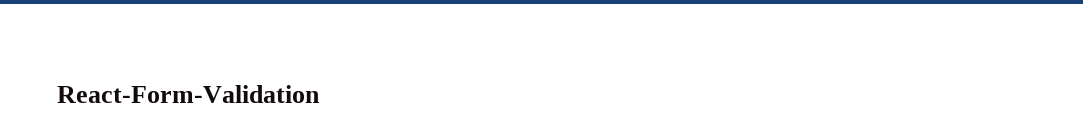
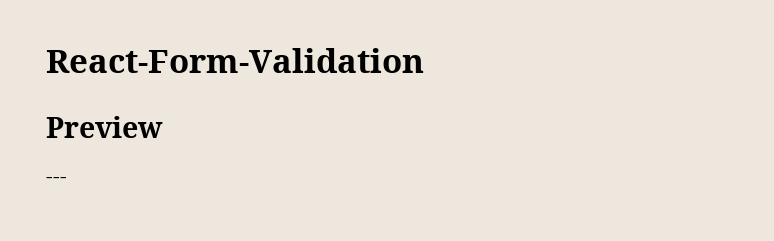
(320, 94) none -> [46,116,163,138] [46,177,67,184] // Preview // ---

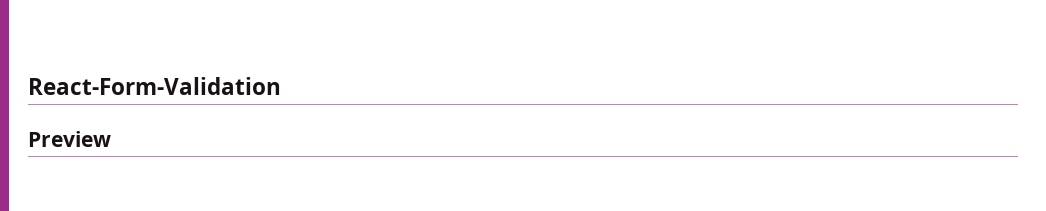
[46,177,67,184] // --- -> (111, 139) none

